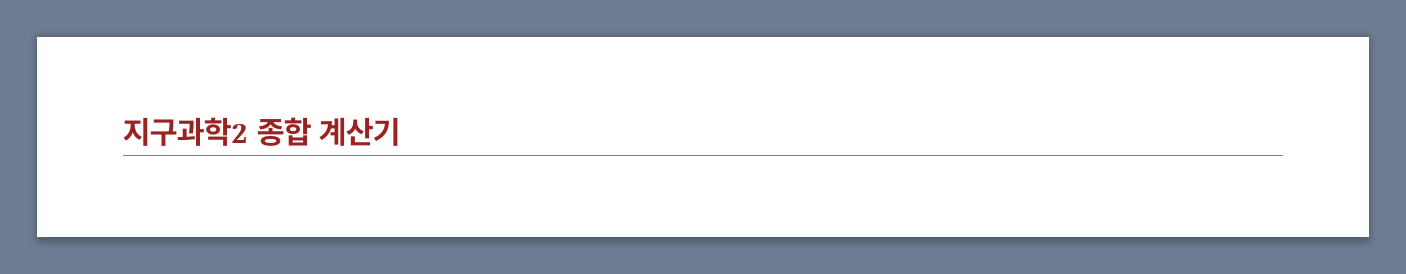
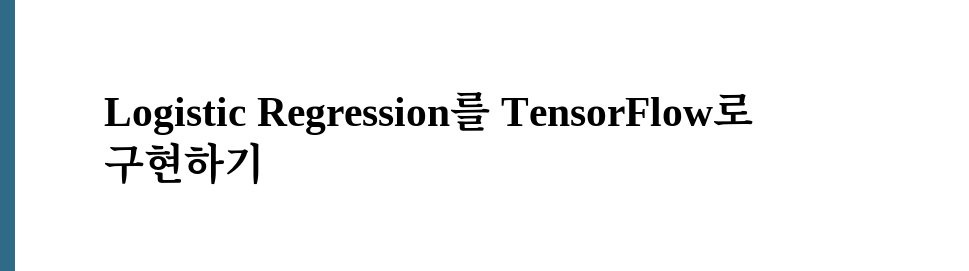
[123,117,401,146] 지구과학2 종합 계산기 -> [104,91,754,135] [104,142,264,185] Logistic Regression를 TensorFlow로 구현하기

